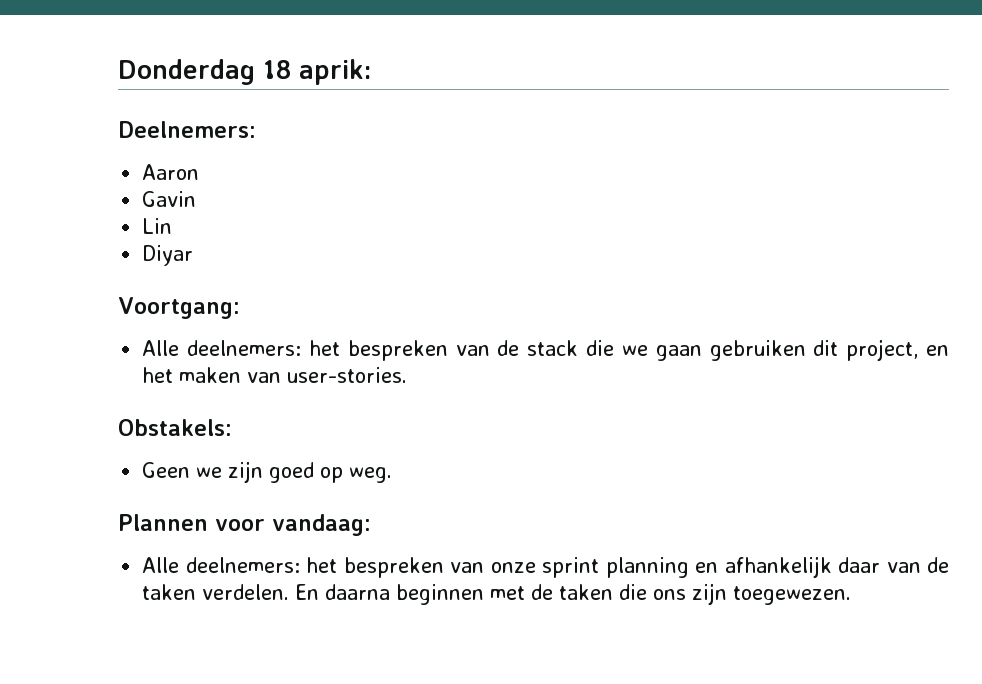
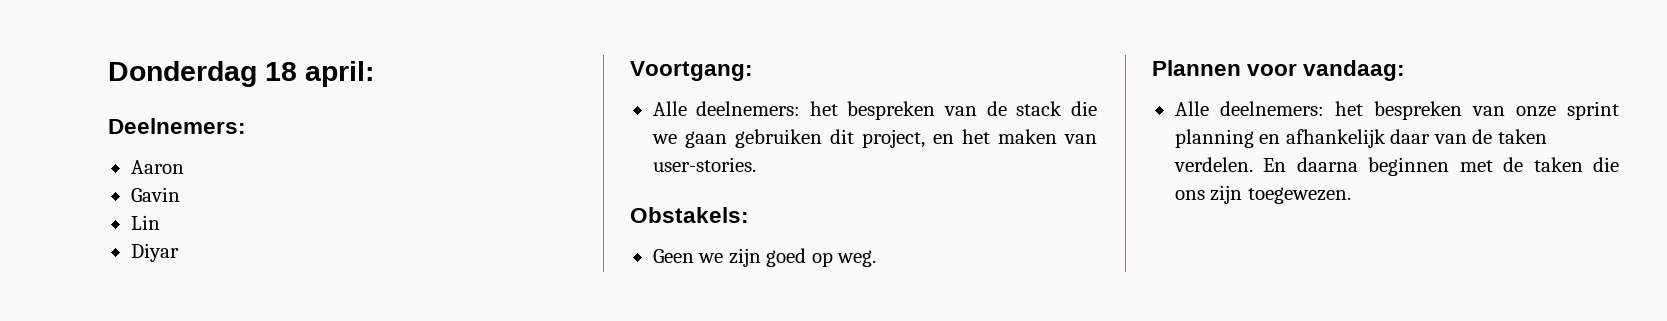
[299,59,371,85] aprik: -> [305,61,374,87] april:

